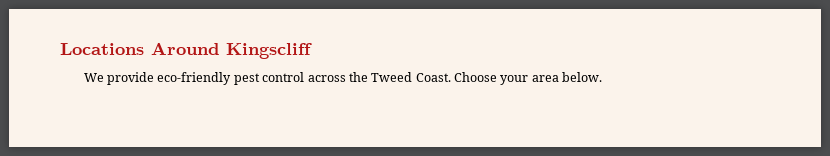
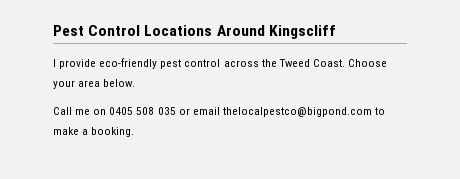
(60, 49) none -> [53,25,141,36] Pest Control
[83,73,104,82] We -> [53,59,56,67] I
(603, 77) none -> [53,107,385,117] [53,127,135,137] // Call me on 0405 508 035 or email thelocalpestco@bigpond.com to make a booking.

